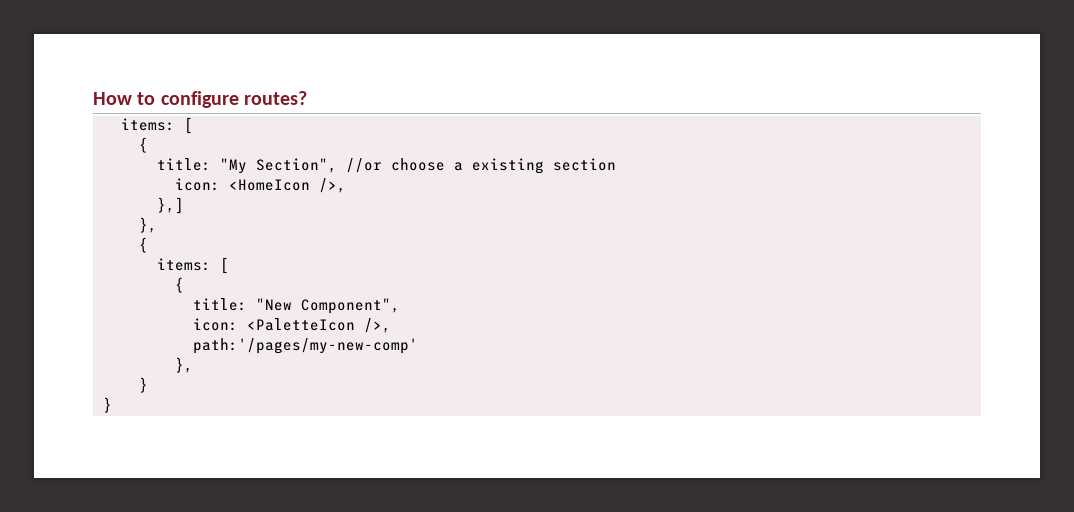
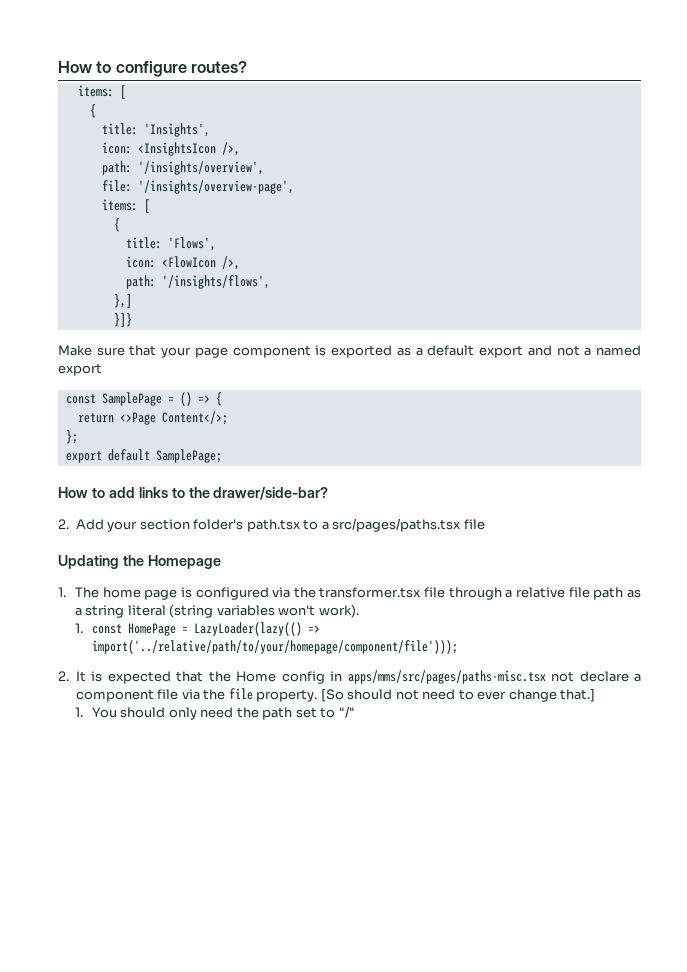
[219,158,616,174] [174,178,346,193] [156,197,184,214] [138,217,157,233] [138,237,148,253] [156,257,229,274] [174,277,184,293] [192,298,400,314] [192,318,391,333] [192,338,418,354] [174,357,193,373] [138,377,148,393] [102,397,112,413] "My Section", //or choose a existing section // icon: <HomeIcon />, // },] // }, // { // items: [ // { // title: "New Component", // icon: <PaletteIcon />, // path:'/pages/my-new-comp' // }, // } // } -> [143,123,210,137] [101,142,240,156] [101,161,264,175] [101,180,294,194] [101,199,150,213] [113,218,120,232] [125,237,216,251] [125,256,240,270] [125,275,270,289] [113,294,132,308] [113,313,132,327] [58,345,642,358] [58,363,102,376] [65,392,222,406] [77,411,228,425] [65,430,78,444] [65,449,222,463] [58,487,329,500] [58,518,485,532] [58,555,221,569] [58,587,642,600] [74,604,360,618] [74,622,320,636] [91,640,458,654] [58,670,641,684] [75,688,596,702] [74,706,355,720] 'Insights', // icon: <InsightsIcon />, // path: '/insights/overview', // file: '/insights/overview-page', // items: [ // { // title: 'Flows', // icon: <FlowIcon />, // path: '/insights/flows', // },] // }]} // Make sure that your page component is exported as a default export and not a named export // const SamplePage = () => { // return <>Page Content</>; // }; // export default SamplePage; // How to add links to the drawer/side-bar? // 2. Add your section folder's path.tsx to a src/pages/paths.tsx file // Updating the Homepage // 1. The home page is configured via the transformer.tsx file through a relative file path as a string literal (string variables won't work). // 1. const HomePage = LazyLoader(lazy(() => import('../relative/path/to/your/homepage/component/file'))); // 2. It is expected that the Home config in apps/mms/src/pages/paths-misc.tsx not declare a component file via the file property. [So should not need to ever change that.] // 1. You should only need the path set to "/"

